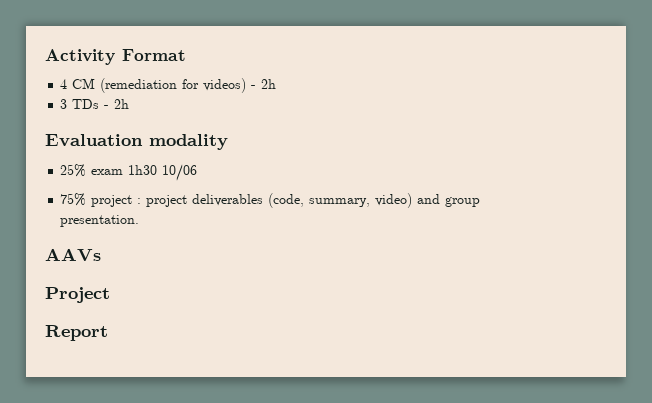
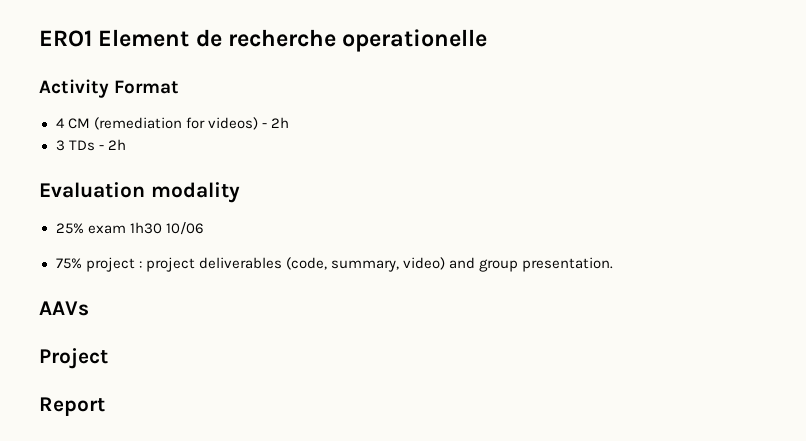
(45, 57) none -> [39,29,488,52] ERO1 Element de recherche operationelle //

